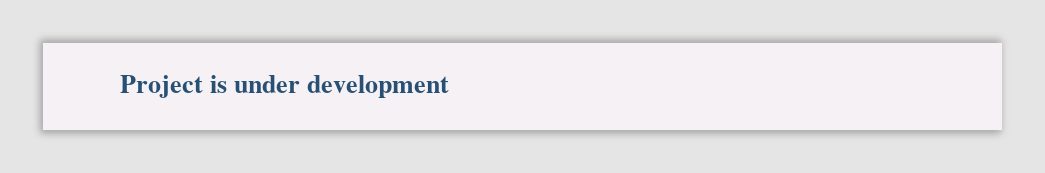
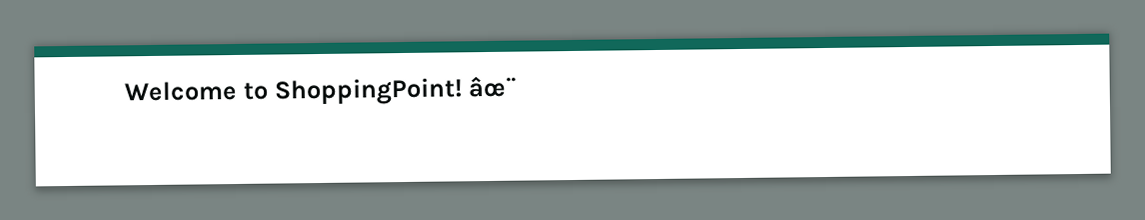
[120,75,450,98] Project is under development -> [124,75,517,106] Welcome to ShoppingPoint! âœ¨

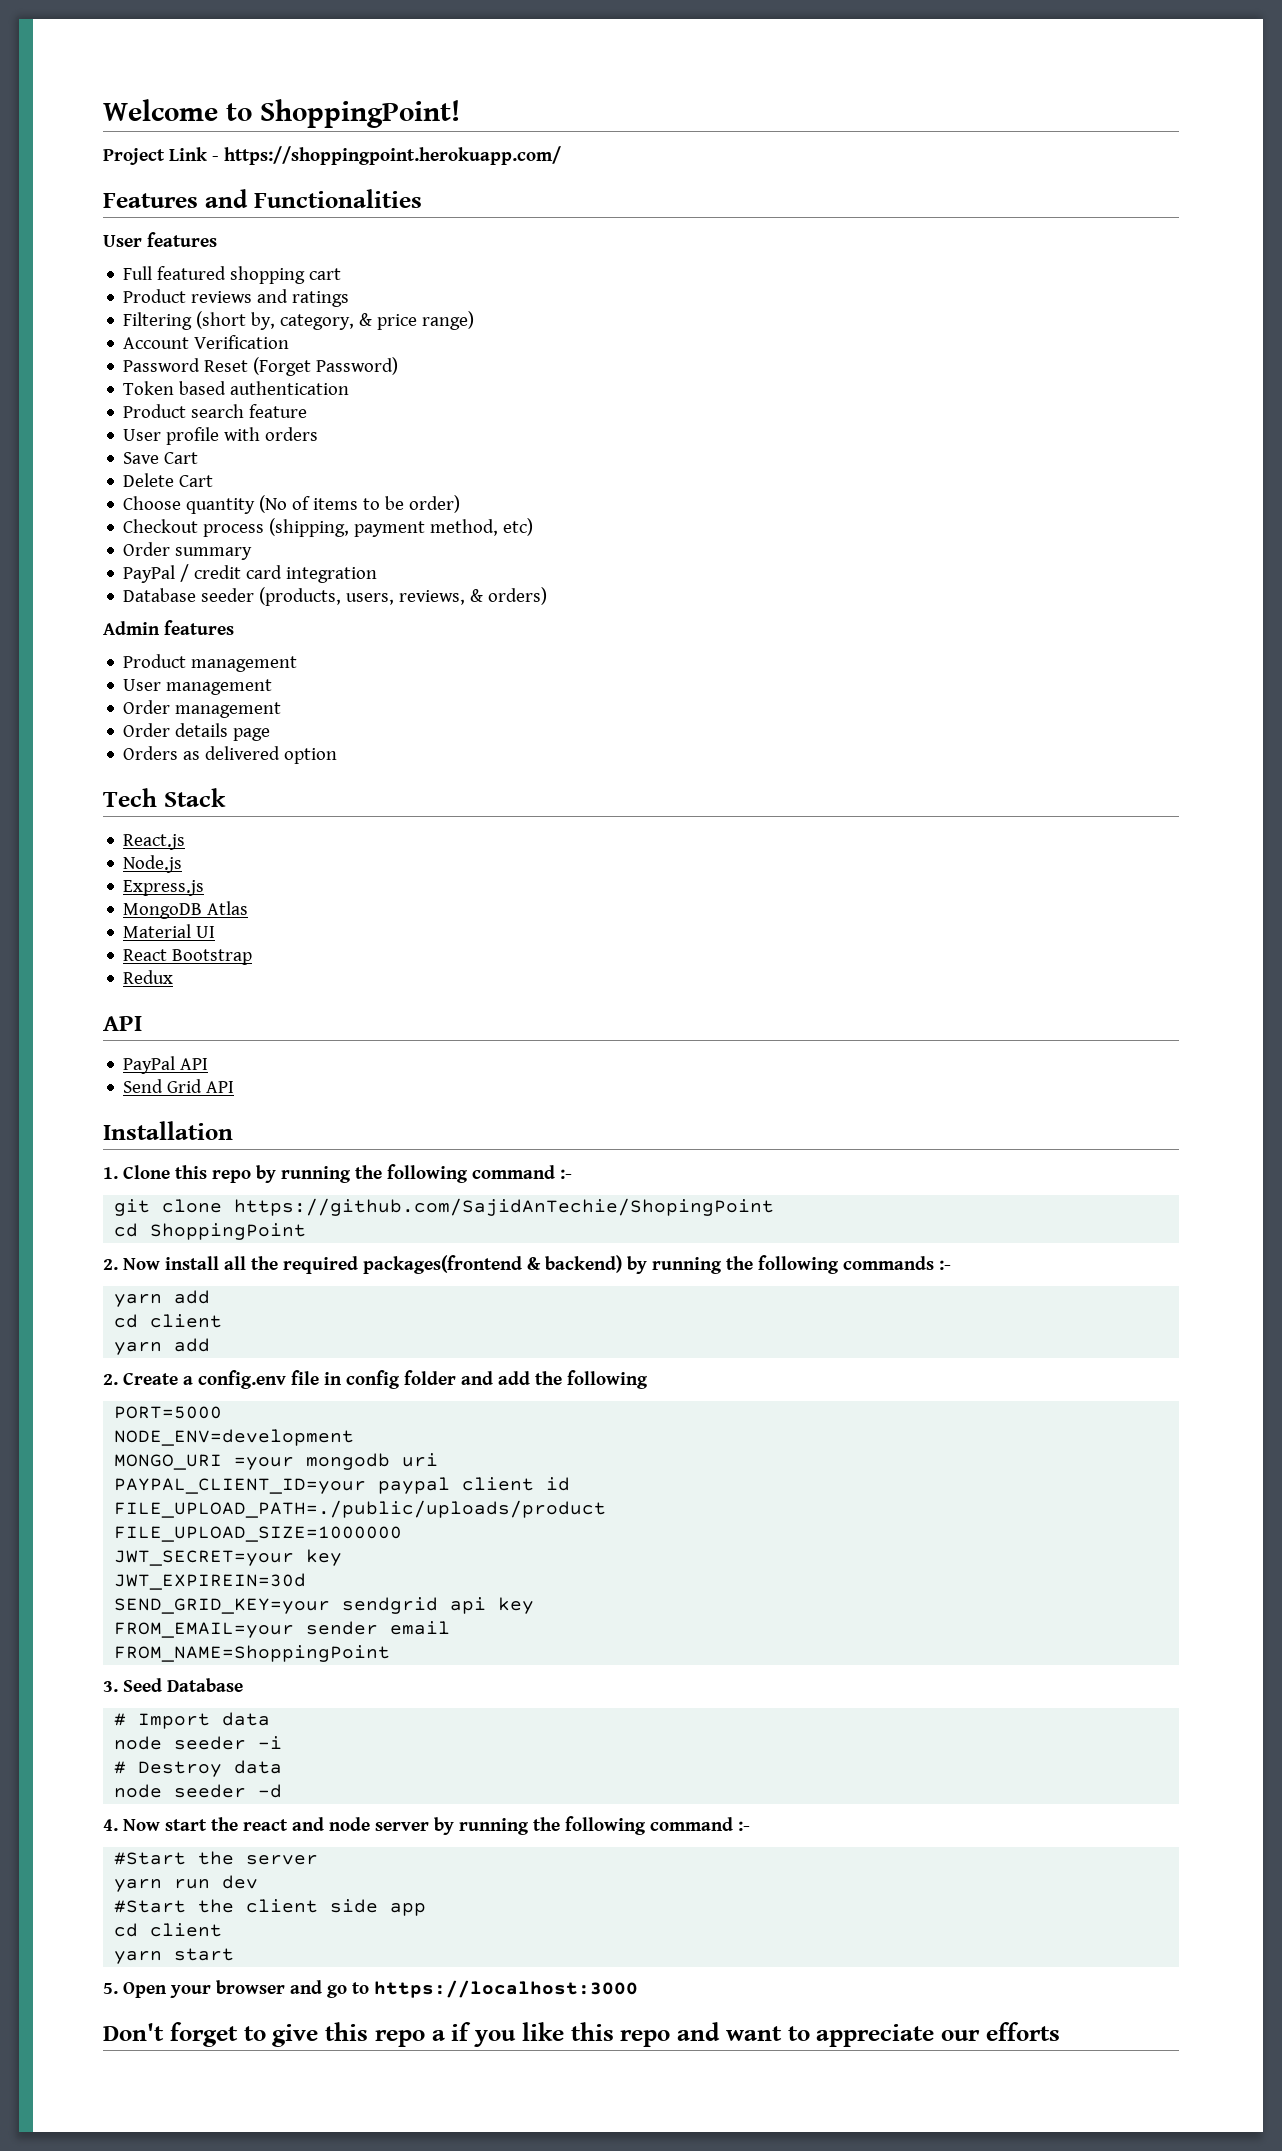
[467,75,517,98] âœ¨ -> [103,146,561,165] [103,189,422,208] [103,232,217,247] [123,266,342,284] [123,289,350,307] [123,311,475,330] [123,335,290,349] [123,357,399,376] [123,381,350,395] [123,404,308,418] [123,427,319,445] [123,452,199,464] [123,473,214,487] [123,495,461,514] [123,518,534,537] [123,542,253,560] [123,564,378,583] [123,587,548,606] [103,620,234,635] [123,654,298,672] [123,679,273,695] [123,700,282,718] [123,723,271,741] [123,746,338,764] [103,788,226,807] [123,834,186,850] [123,855,183,873] [123,880,205,896] [123,901,249,919] [123,924,216,938] [123,949,253,965] [123,970,174,984] [103,1016,142,1031] [123,1056,209,1074] [123,1079,235,1093] [103,1121,233,1140] [103,1164,572,1183] [114,1198,775,1216] [114,1223,307,1240] [103,1255,951,1274] [114,1290,211,1307] [114,1314,223,1328] [114,1338,211,1355] [103,1370,648,1389] [114,1406,223,1419] [114,1429,355,1446] [114,1453,439,1470] [114,1477,571,1494] [114,1500,607,1518] [114,1526,403,1542] [114,1549,343,1566] [114,1573,307,1590] [114,1597,535,1614] [114,1621,451,1638] [114,1645,391,1662] [103,1678,243,1692] [114,1712,271,1729] [114,1736,283,1750] [114,1760,283,1777] [114,1784,283,1798] [103,1816,750,1835] [114,1851,319,1865] [114,1875,259,1892] [114,1899,427,1916] [114,1923,223,1937] [114,1948,235,1964] [103,1980,638,1998] [103,2022,1060,2047] // Project Link - https://shoppingpoint.herokuapp.com/ // Features and Functionalities // User features // Full featured shopping cart // Product reviews and ratings // Filtering (short by, category, & price range) // Account Verification // Password Reset (Forget Password) // Token based authentication // Product search feature // User profile with orders // Save Cart // Delete Cart // Choose quantity (No of items to be order) // Checkout process (shipping, payment method, etc) // Order summary // PayPal / credit card integration // Database seeder (products, users, reviews, & orders) // Admin features // Product management // User management // Order management // Order details page // Orders as delivered option // Tech Stack // React.js // Node.js // Express.js // MongoDB Atlas // Material UI // React Bootstrap // Redux // API // PayPal API // Send Grid API // Installation // 1. Clone this repo by running the following command :- // git clone https://github.com/SajidAnTechie/ShopingPoint // cd ShoppingPoint // 2. Now install all the required packages(frontend & backend) by running the following commands :- // yarn add // cd client // yarn add // 2. Create a config.env file in config folder and add the following // PORT=5000 // NODE_ENV=development // MONGO_URI =your mongodb uri // PAYPAL_CLIENT_ID=your paypal client id // FILE_UPLOAD_PATH=./public/uploads/product // FILE_UPLOAD_SIZE=1000000 // JWT_SECRET=your key // JWT_EXPIREIN=30d // SEND_GRID_KEY=your sendgrid api key // FROM_EMAIL=your sender email // FROM_NAME=ShoppingPoint // 3. Seed Database // # Import data // node seeder -i // # Destroy data // node seeder -d // 4. Now start the react and node server by running the following command :- // #Start the server // yarn run dev // #Start the client side app // cd client // yarn start // 5. Open your browser and go to https://localhost:3000 // Don't forget to give this repo a if you like this repo and want to appreciate our efforts

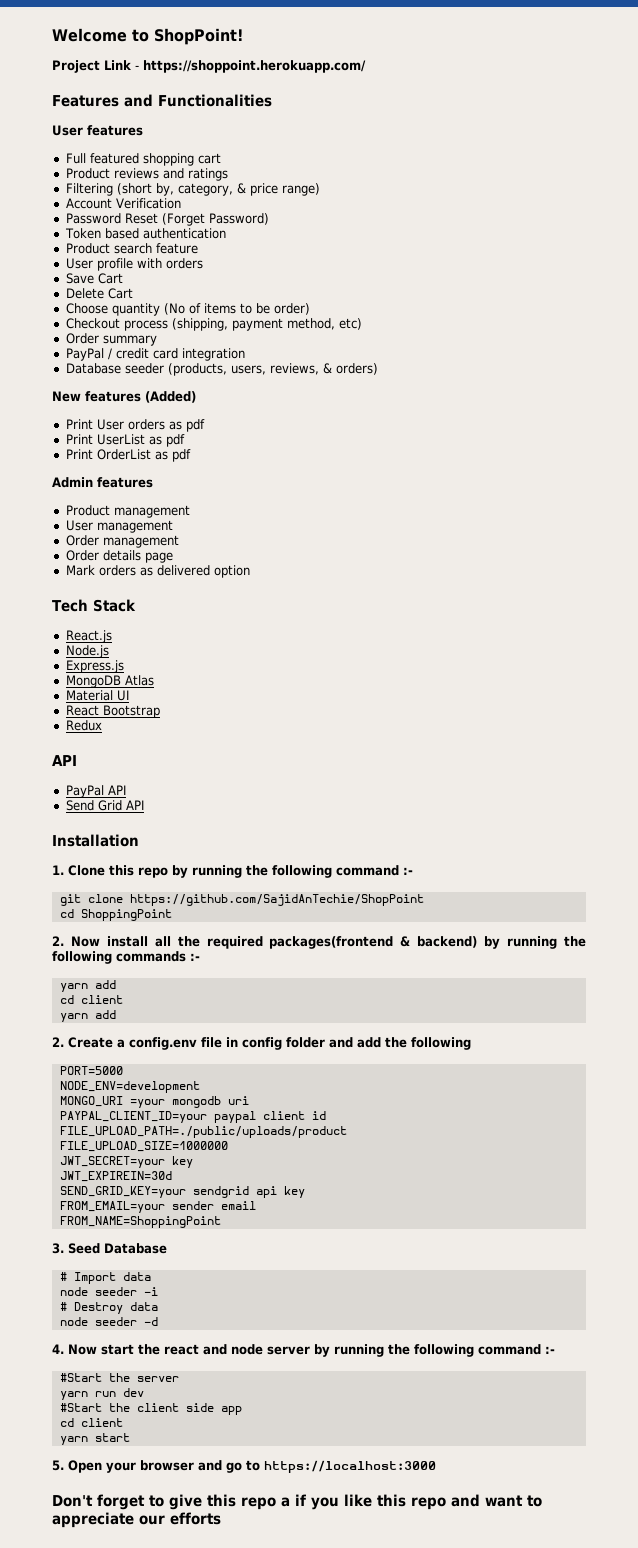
[260,99,460,128] ShoppingPoint! -> [154,28,244,45] ShopPoint!
[223,146,561,165] https://shoppingpoint.herokuapp.com/ -> [143,60,366,73] https://shoppoint.herokuapp.com/
(548, 596) none -> [52,391,196,403] [65,419,205,432] [65,434,185,447] [65,449,191,462] // New features (Added) // Print User orders as pdf // Print UserList as pdf // Print OrderList as pdf
[123,746,179,760] Orders -> [65,565,136,576] Mark orders
[234,1198,775,1216] https://github.com/SajidAnTechie/ShopingPoint -> [129,894,424,906] https://github.com/SajidAnTechie/ShopPoint

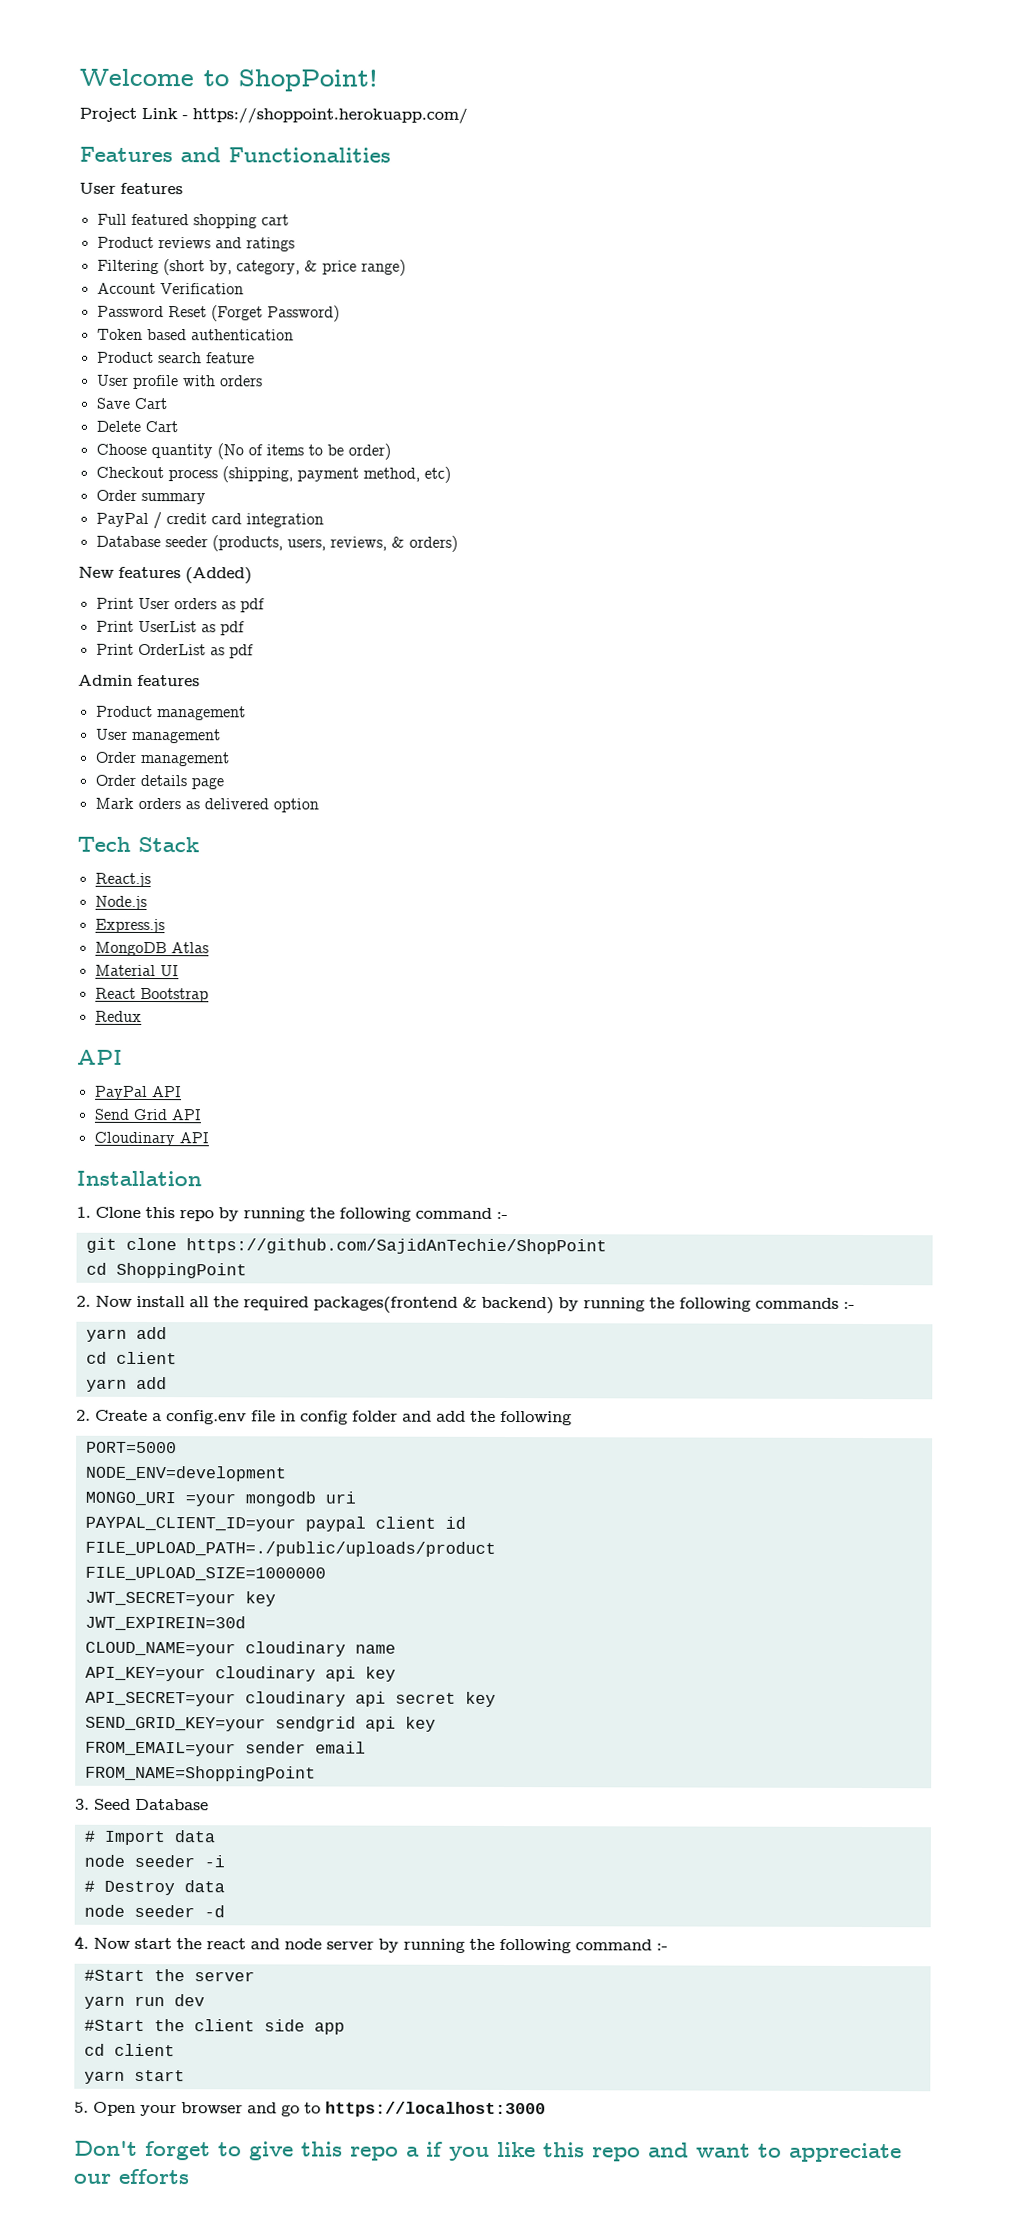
(144, 805) none -> [93,1131,209,1147] // Cloudinary API
(172, 1176) none -> [84,1641,396,1657] [84,1666,396,1682] [84,1691,496,1707] // CLOUD_NAME=your cloudinary name // API_KEY=your cloudinary api key // API_SECRET=your cloudinary api secret key

